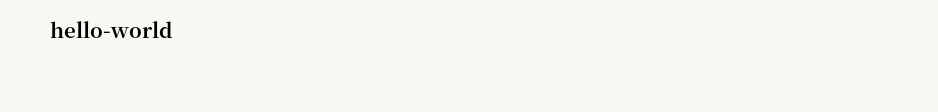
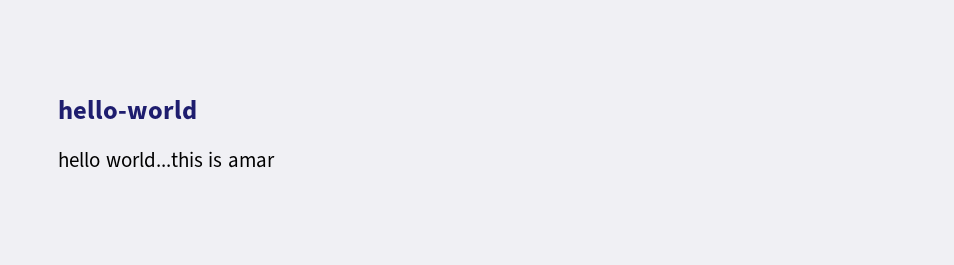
(172, 29) none -> [58,151,276,168] // hello world...this is amar

